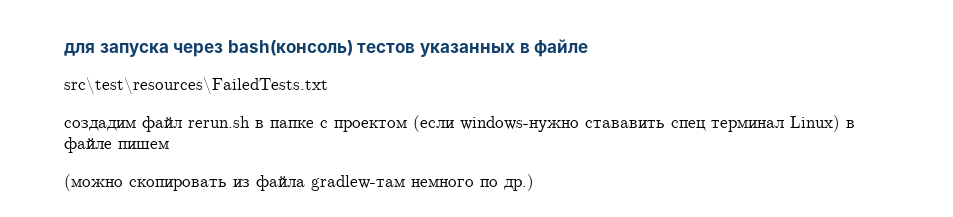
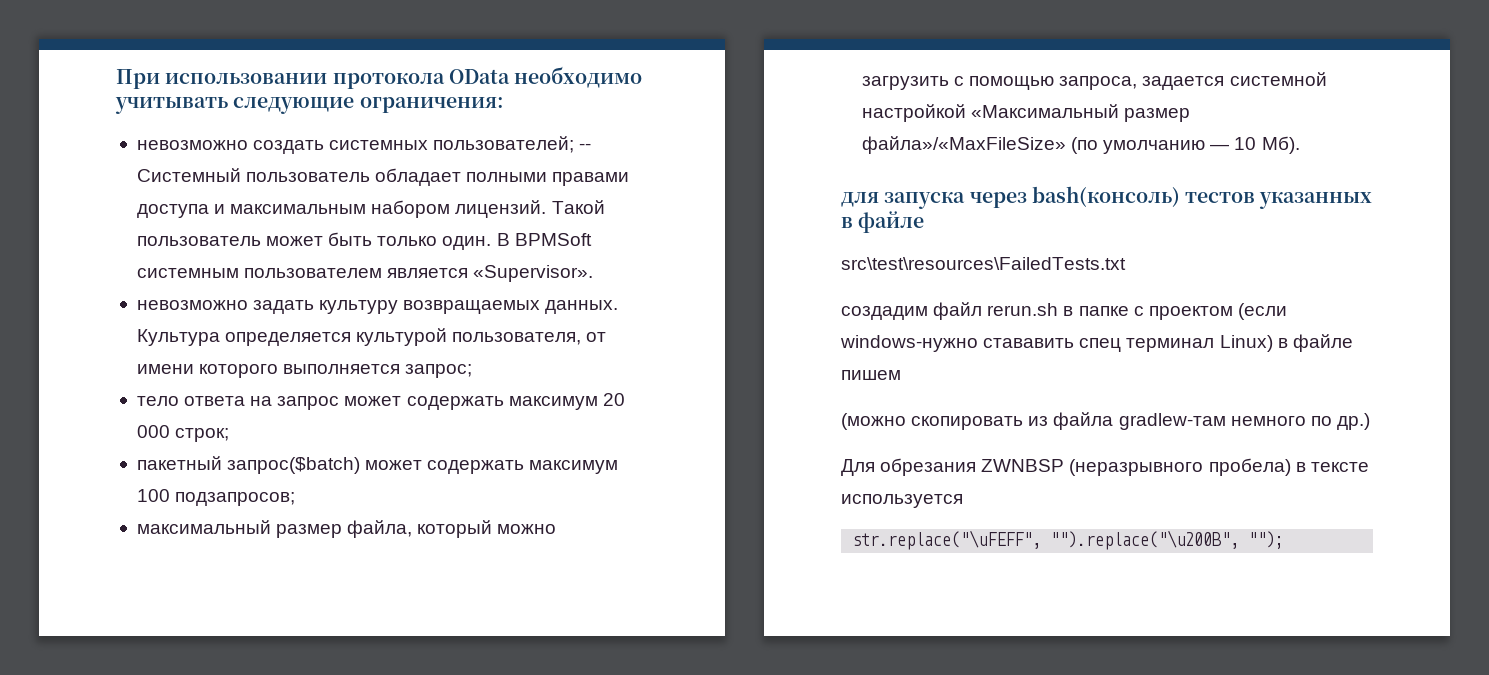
(64, 49) none -> [116,66,643,89] [115,97,504,114] [136,136,592,154] [136,168,630,186] [136,200,605,218] [136,232,592,250] [136,265,594,282] [136,300,619,314] [136,328,607,346] [136,364,473,378] [136,393,625,410] [136,425,230,442] [136,456,619,474] [136,489,296,506] [136,520,557,538] [861,72,1327,90] [861,104,1191,122] [861,136,1300,154] При использовании протокола OData необходимо учитывать следующие ограничения: // невозможно создать системных пользователей; -- Системный пользователь обладает полными правами доступа и максимальным набором лицензий. Такой пользователь может быть только один. В BPMSoft системным пользователем является «Supervisor». // невозможно задать культуру возвращаемых данных. Культура определяется культурой пользователя, от имени которого выполняется запрос; // тело ответа на запрос может содержать максимум 20 000 строк; // пакетный запрос($batch) может содержать максимум 100 подзапросов; // максимальный размер файла, который можно загрузить с помощью запроса, задается системной настройкой «Максимальный размер файла»/«MaxFileSize» (по умолчанию — 10 Мб). //
(534, 182) none -> [841,458,1369,476] [841,494,963,508] [852,530,1285,550] // Для обрезания ZWNBSP (неразрывного пробела) в тексте используется // str.replace("\uFEFF", "").replace("\u200B", "");

